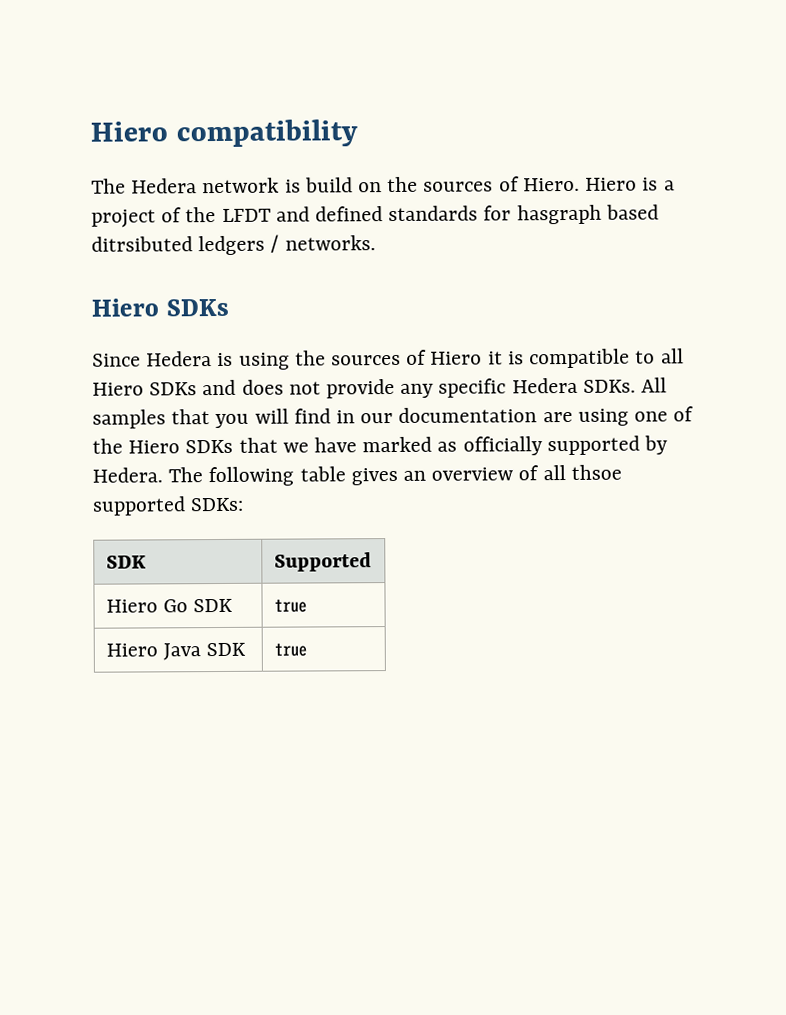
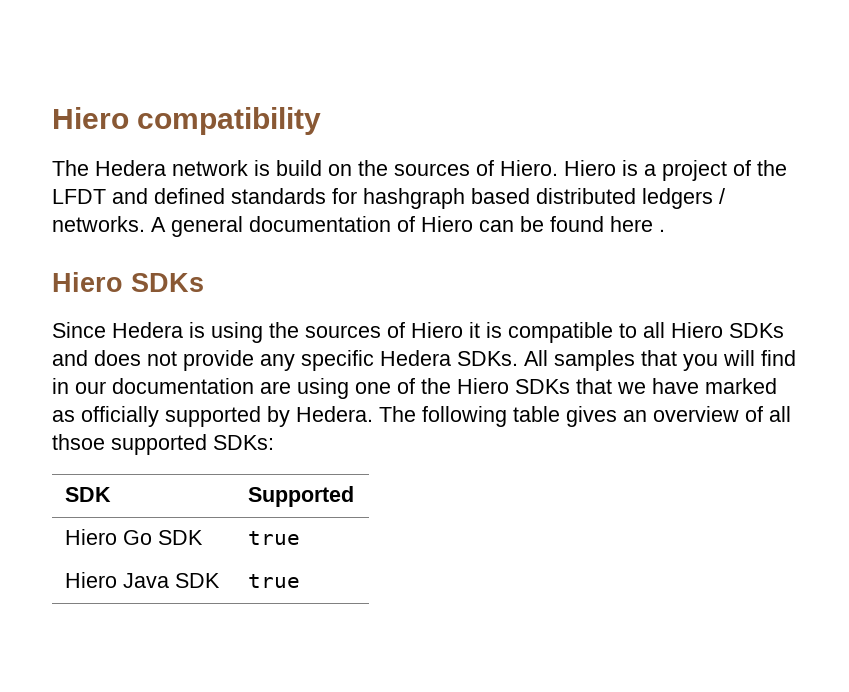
[516,204,659,225] [91,236,193,252] hasgraph based ditrsibuted -> [363,188,636,209] hashgraph based distributed
(376, 243) none -> [151,216,665,237] A general documentation of Hiero can be found here .

